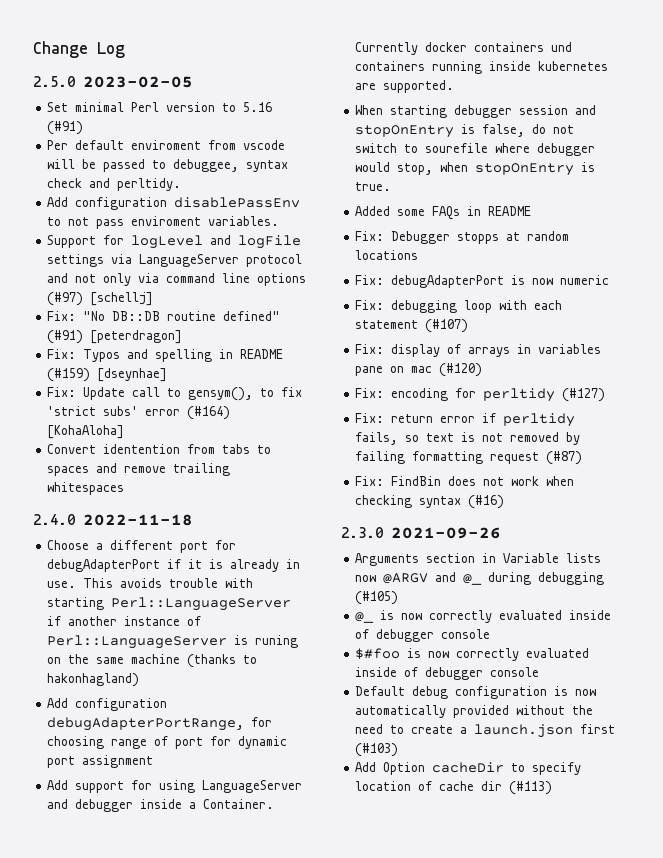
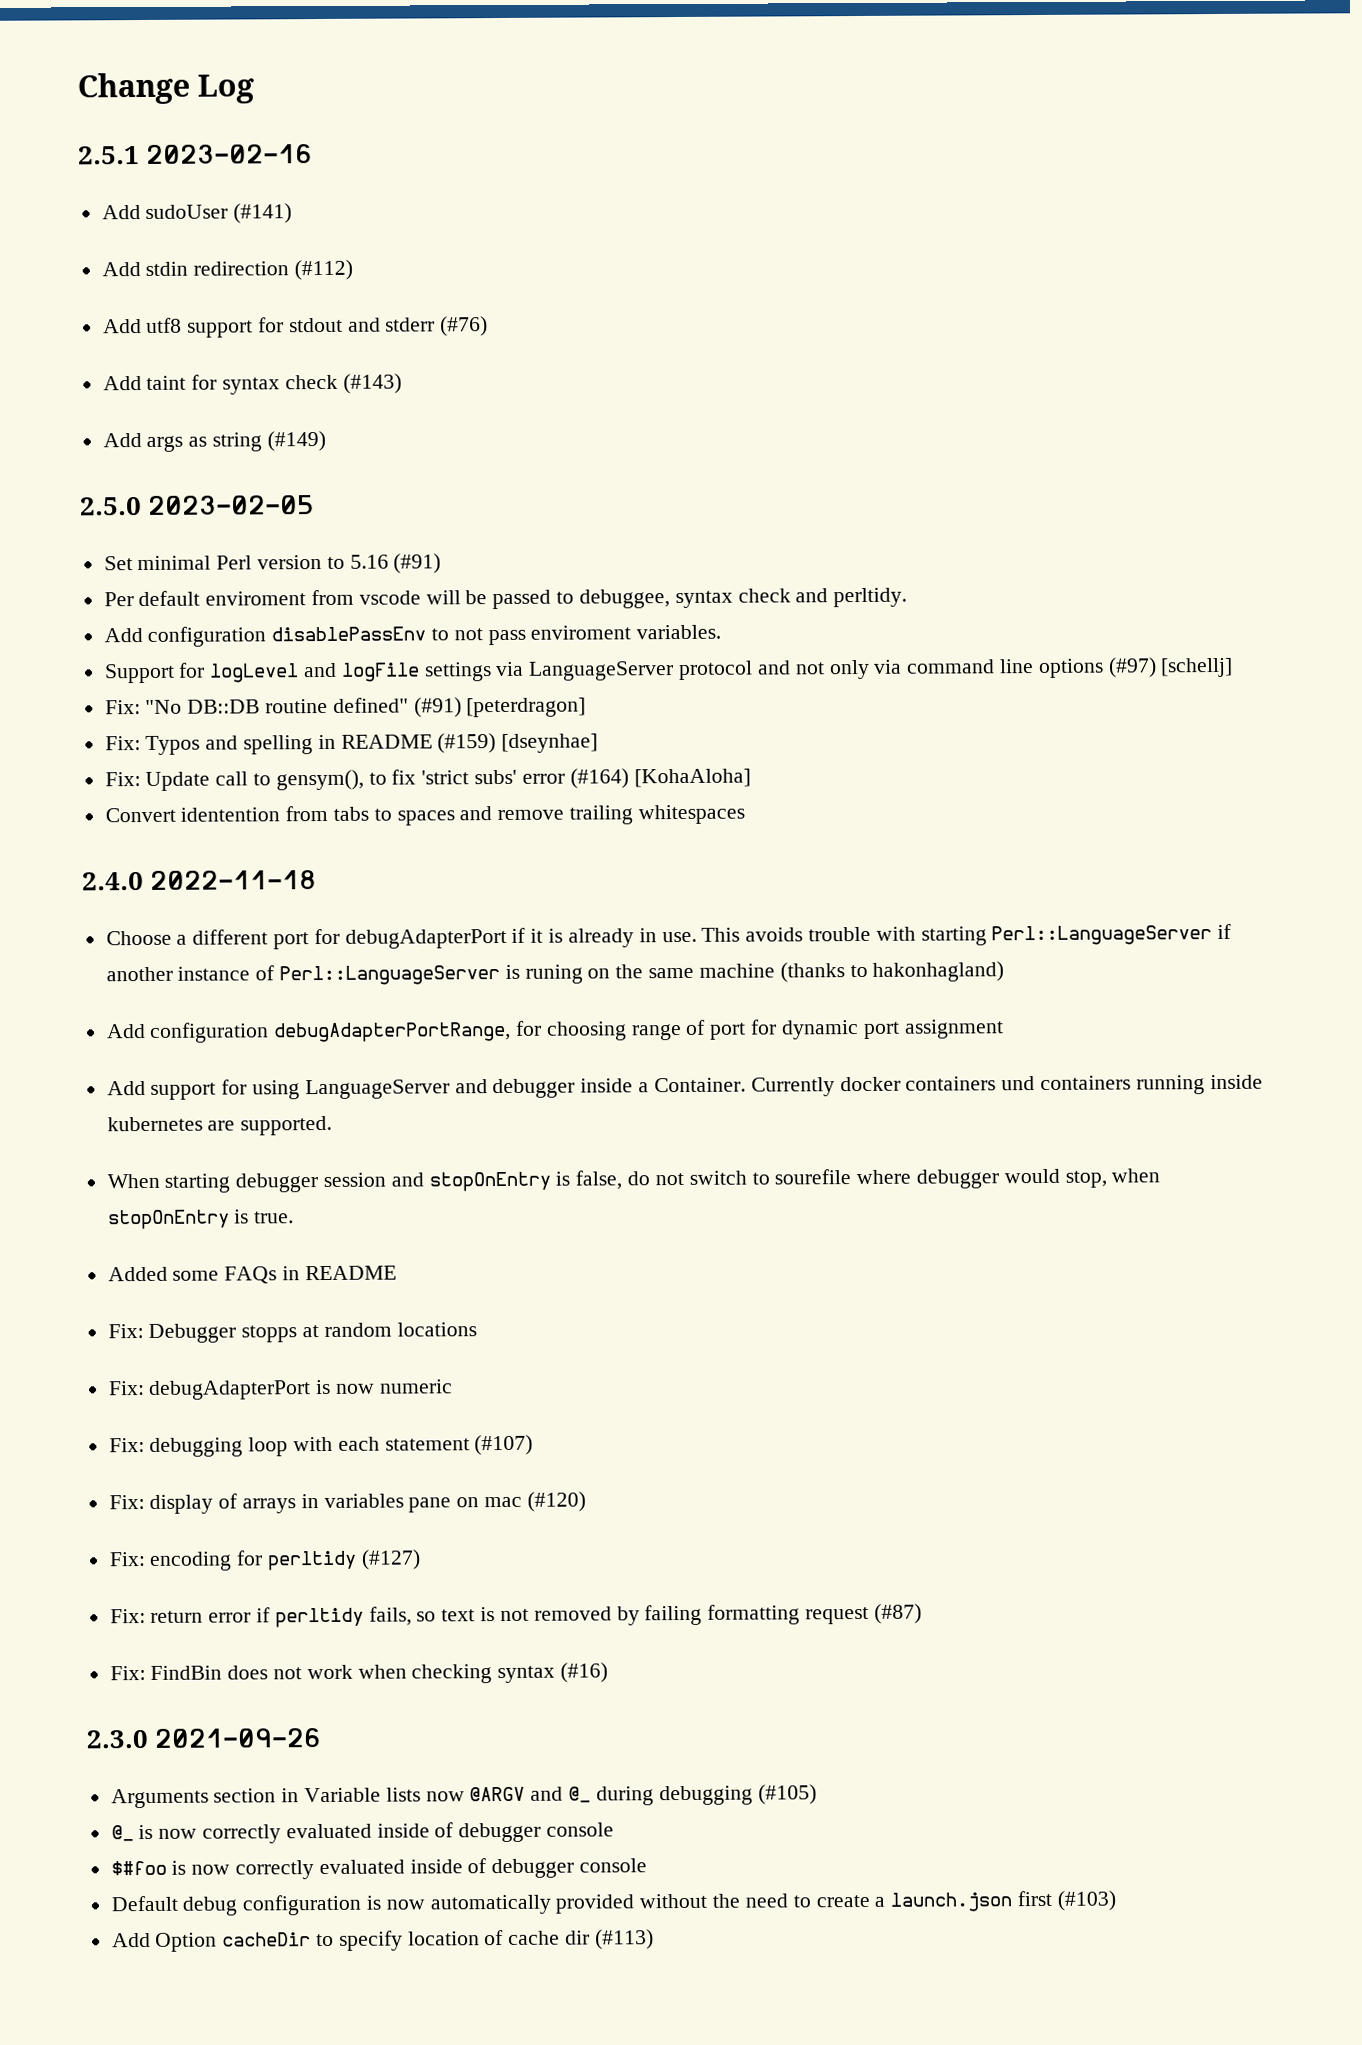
(125, 50) none -> [78,144,314,165] [101,203,293,224] [101,259,354,281] [102,316,489,338] [102,373,402,395] [102,430,326,452] // 2.5.1 2023-02-16 // Add sudoUser (#141) // Add stdin redirection (#112) // Add utf8 support for stdout and stderr (#76) // Add taint for syntax check (#143) // Add args as string (#149)

